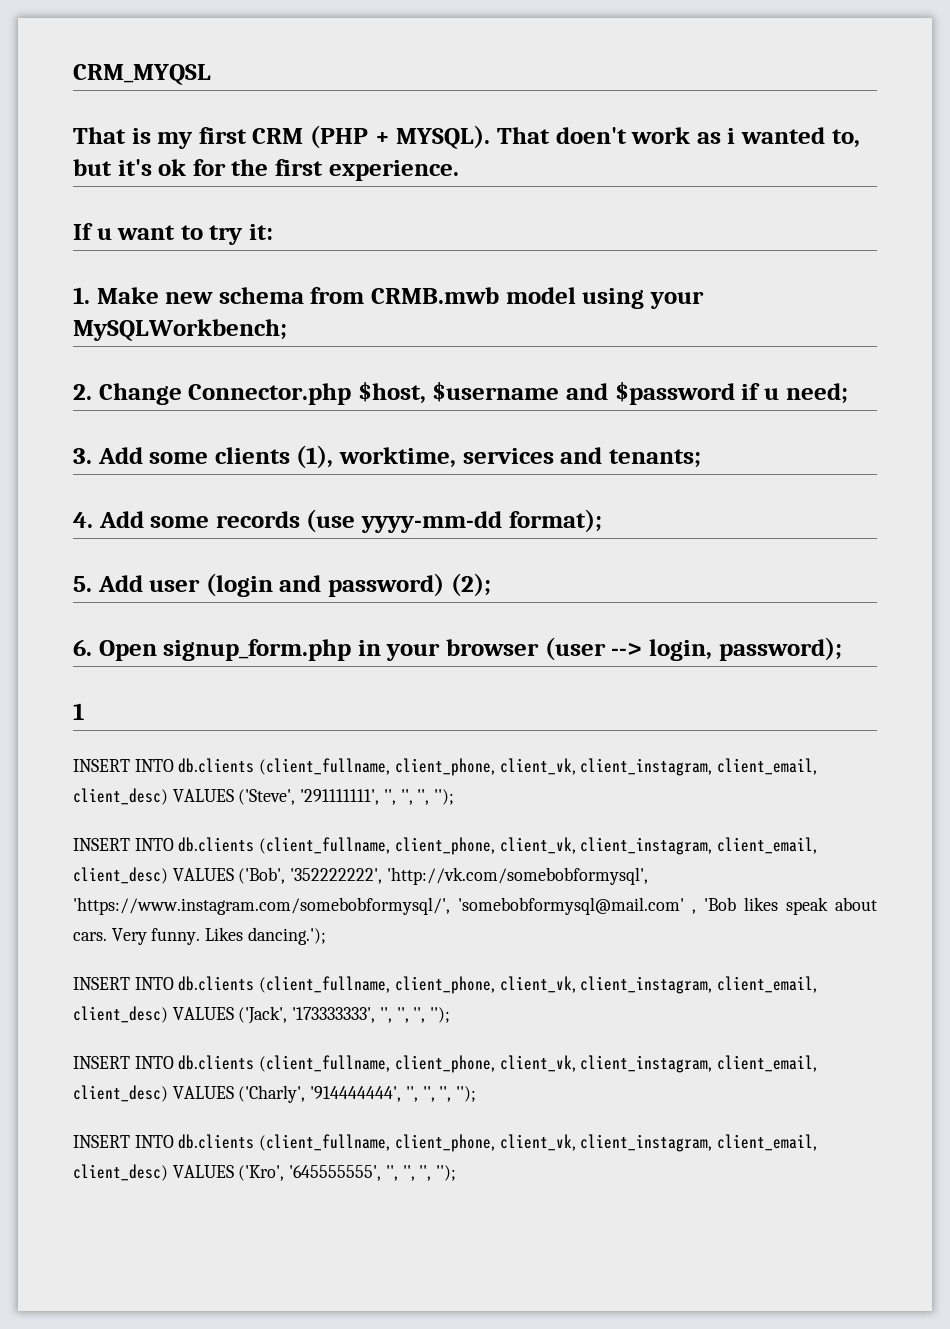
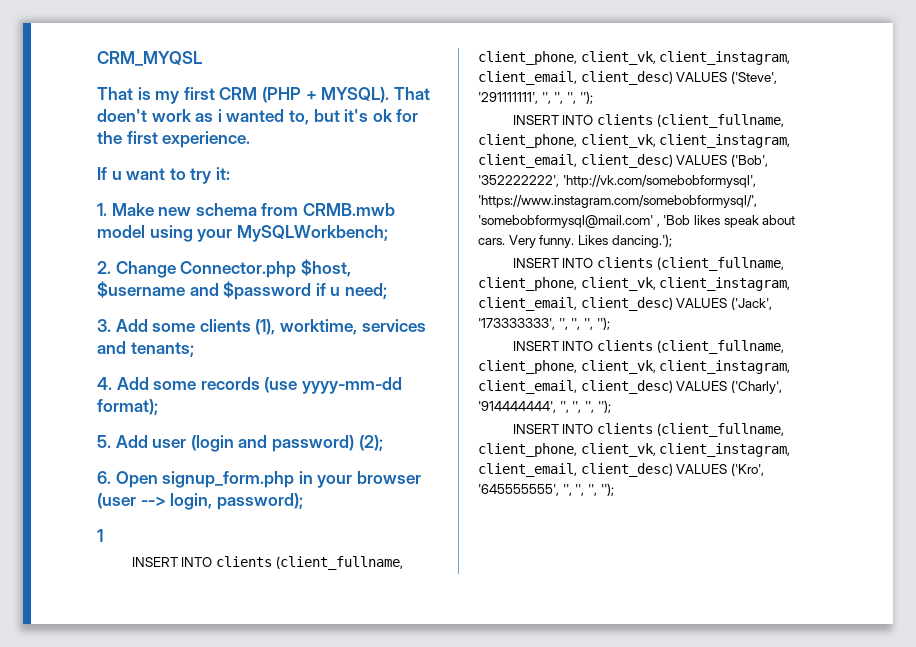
[178,758,255,773] db.clients -> [216,556,273,567] clients
[178,837,255,852] db.clients -> [597,114,654,125] clients
[178,976,255,991] db.clients -> [597,257,654,268] clients
[178,1055,255,1070] db.clients -> [597,340,654,351] clients
[178,1134,255,1149] db.clients -> [597,423,654,434] clients

